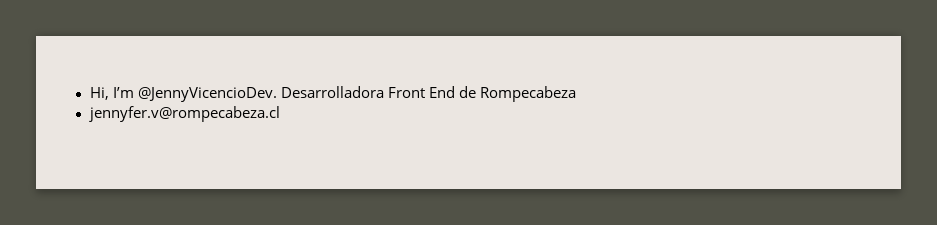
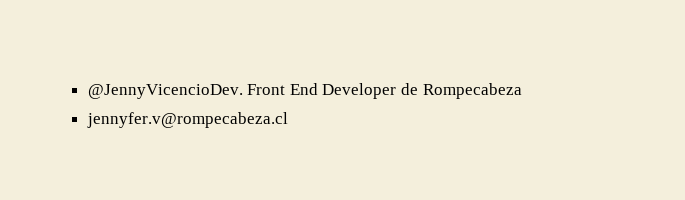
[89,86,384,102] Hi, I’m @JennyVicencioDev. Desarrolladora -> [87,84,243,99] @JennyVicencioDev.
(455, 92) none -> [322,83,397,99] Developer

